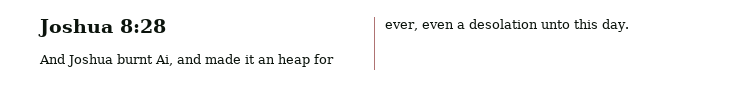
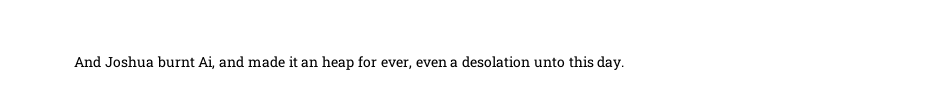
[38,19,166,37] Joshua 8:28 // -> (74, 62) none

